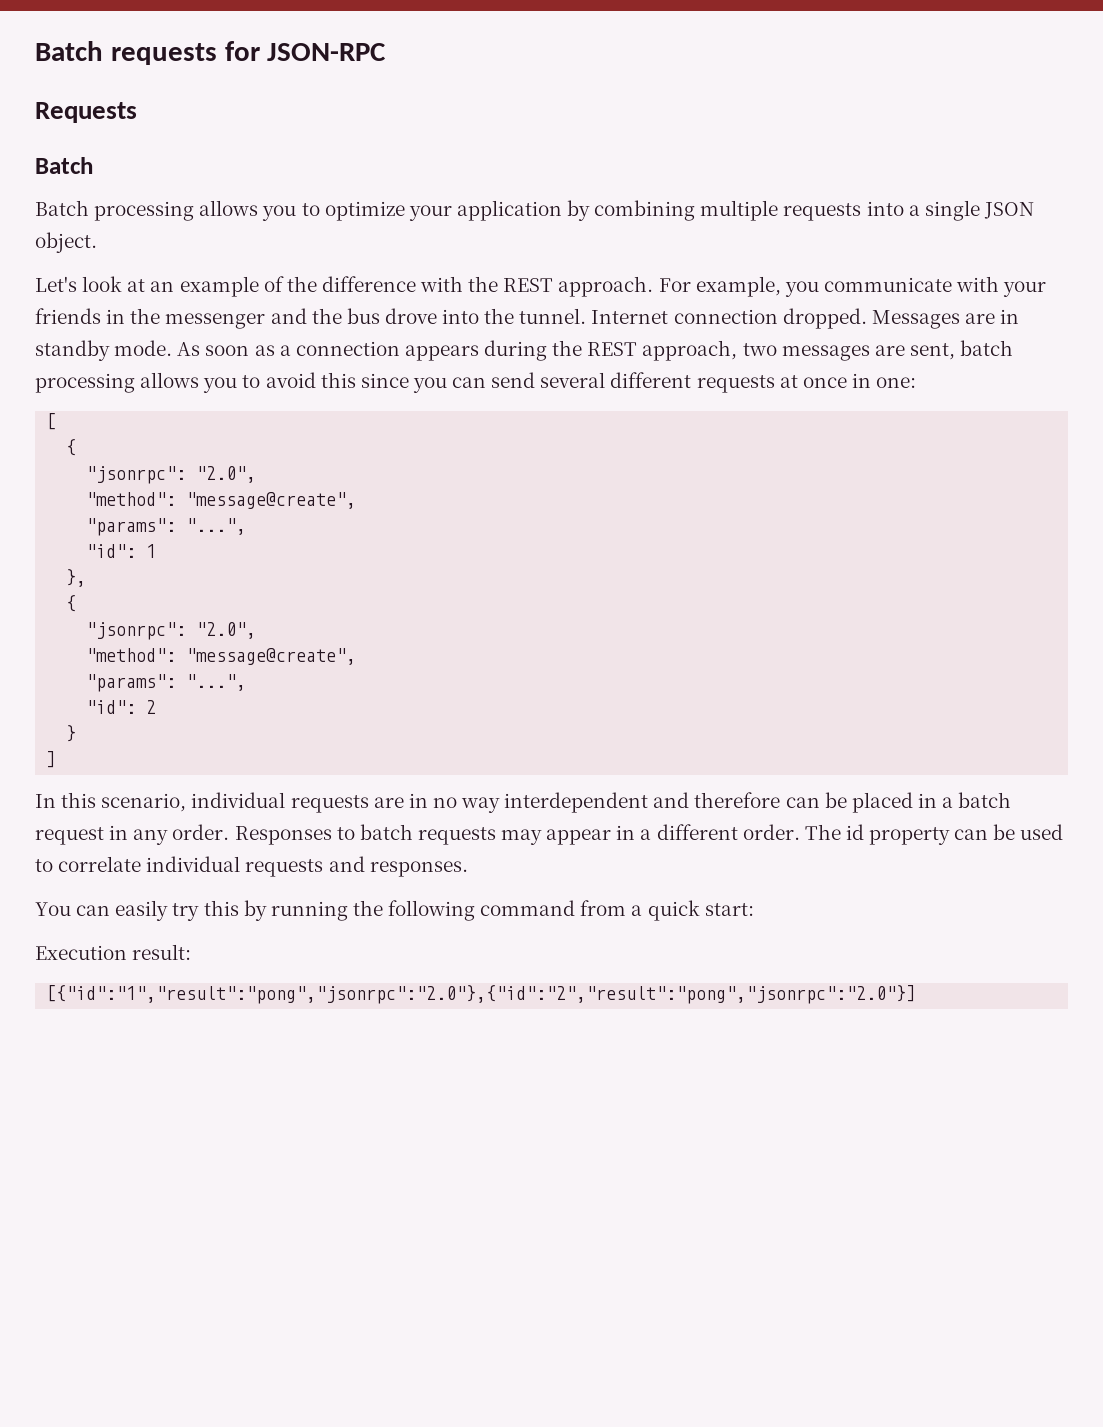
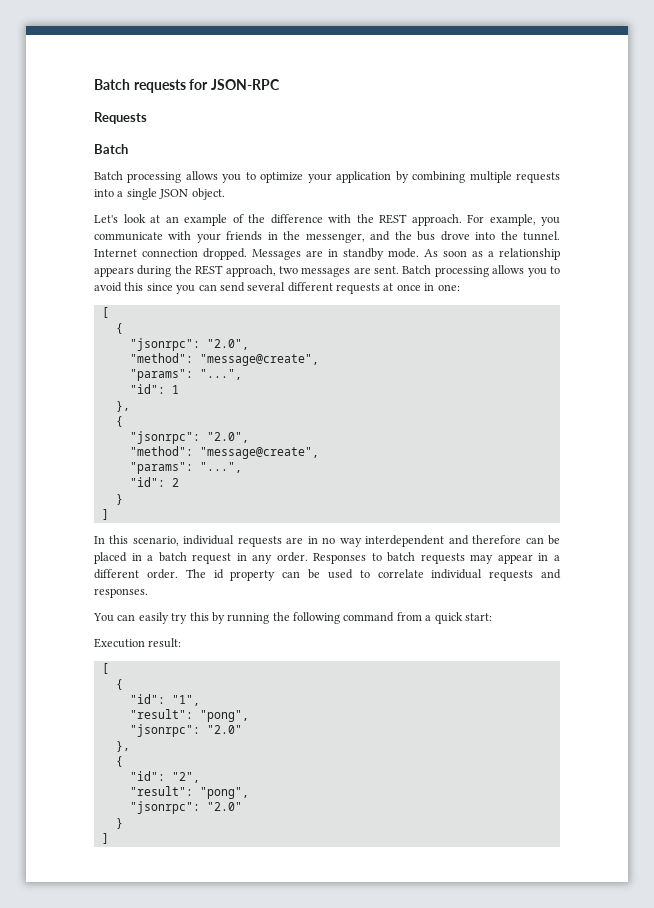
[165,313,266,329] messenger -> [305,233,365,243] messenger,
[295,341,400,356] connection -> [499,248,560,260] relationship
[909,340,1014,360] sent, batch -> [374,265,432,274] sent. Batch
[46,985,917,1004] [{"id":"1","result":"pong","jsonrpc":"2.0"},{"id":"2","result":"pong","jsonrpc":"2.0"}] -> [101,663,109,674] [115,679,123,690] [129,694,200,706] [129,709,249,722] [129,724,242,737] [115,741,130,752] [115,756,123,767] [129,771,200,783] [129,786,249,799] [129,801,242,814] [115,818,123,829] [101,833,109,844] [ // { // "id": "1", // "result": "pong", // "jsonrpc": "2.0" // }, // { // "id": "2", // "result": "pong", // "jsonrpc": "2.0" // } // ]

